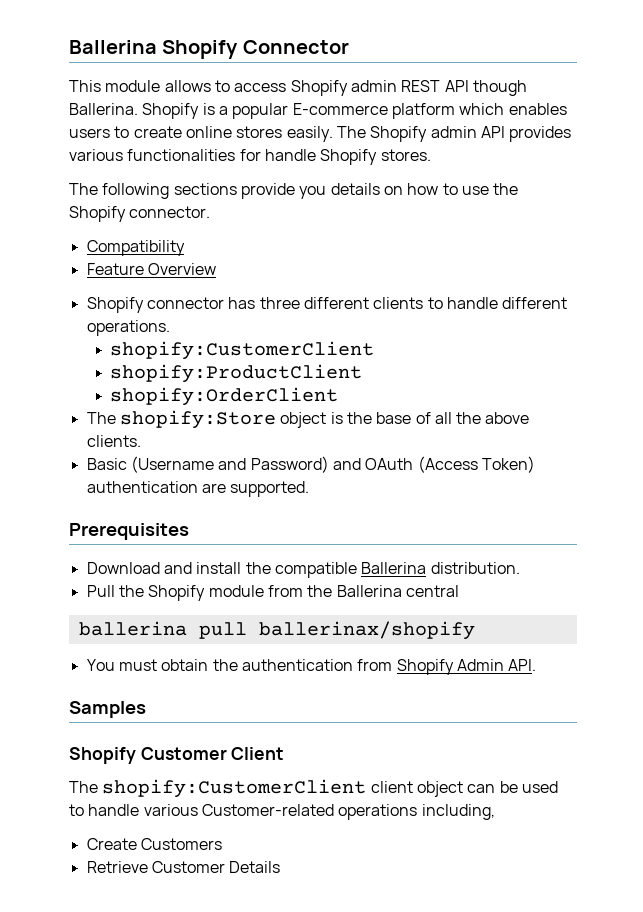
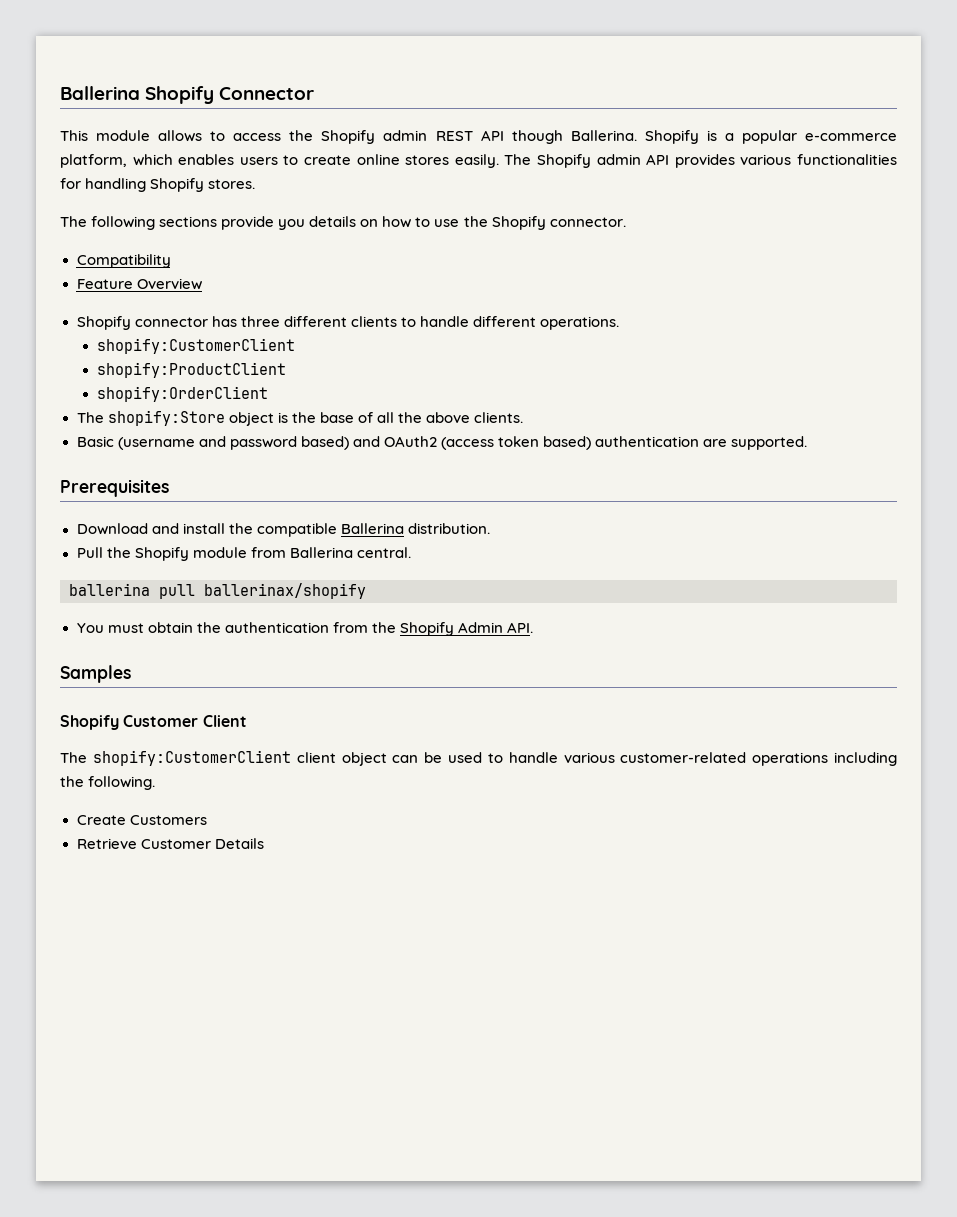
(287, 87) none -> [289,130,314,141] the
[292,103,455,119] E-commerce platform -> [805,133,897,141] [60,154,127,168] e-commerce platform,
[264,149,316,161] handle -> [85,178,147,192] handling
[130,456,535,473] (Username and Password) and OAuth (Access Token) -> [117,436,591,450] (username and password based) and OAuth2 (access token based)
[307,585,459,597] the Ballerina central -> [289,547,411,558] Ballerina central.
(393, 665) none -> [371,622,396,633] the
[201,804,495,820] Customer-related operations including, -> [620,752,897,766] [60,776,156,790] customer-related operations including the following.

